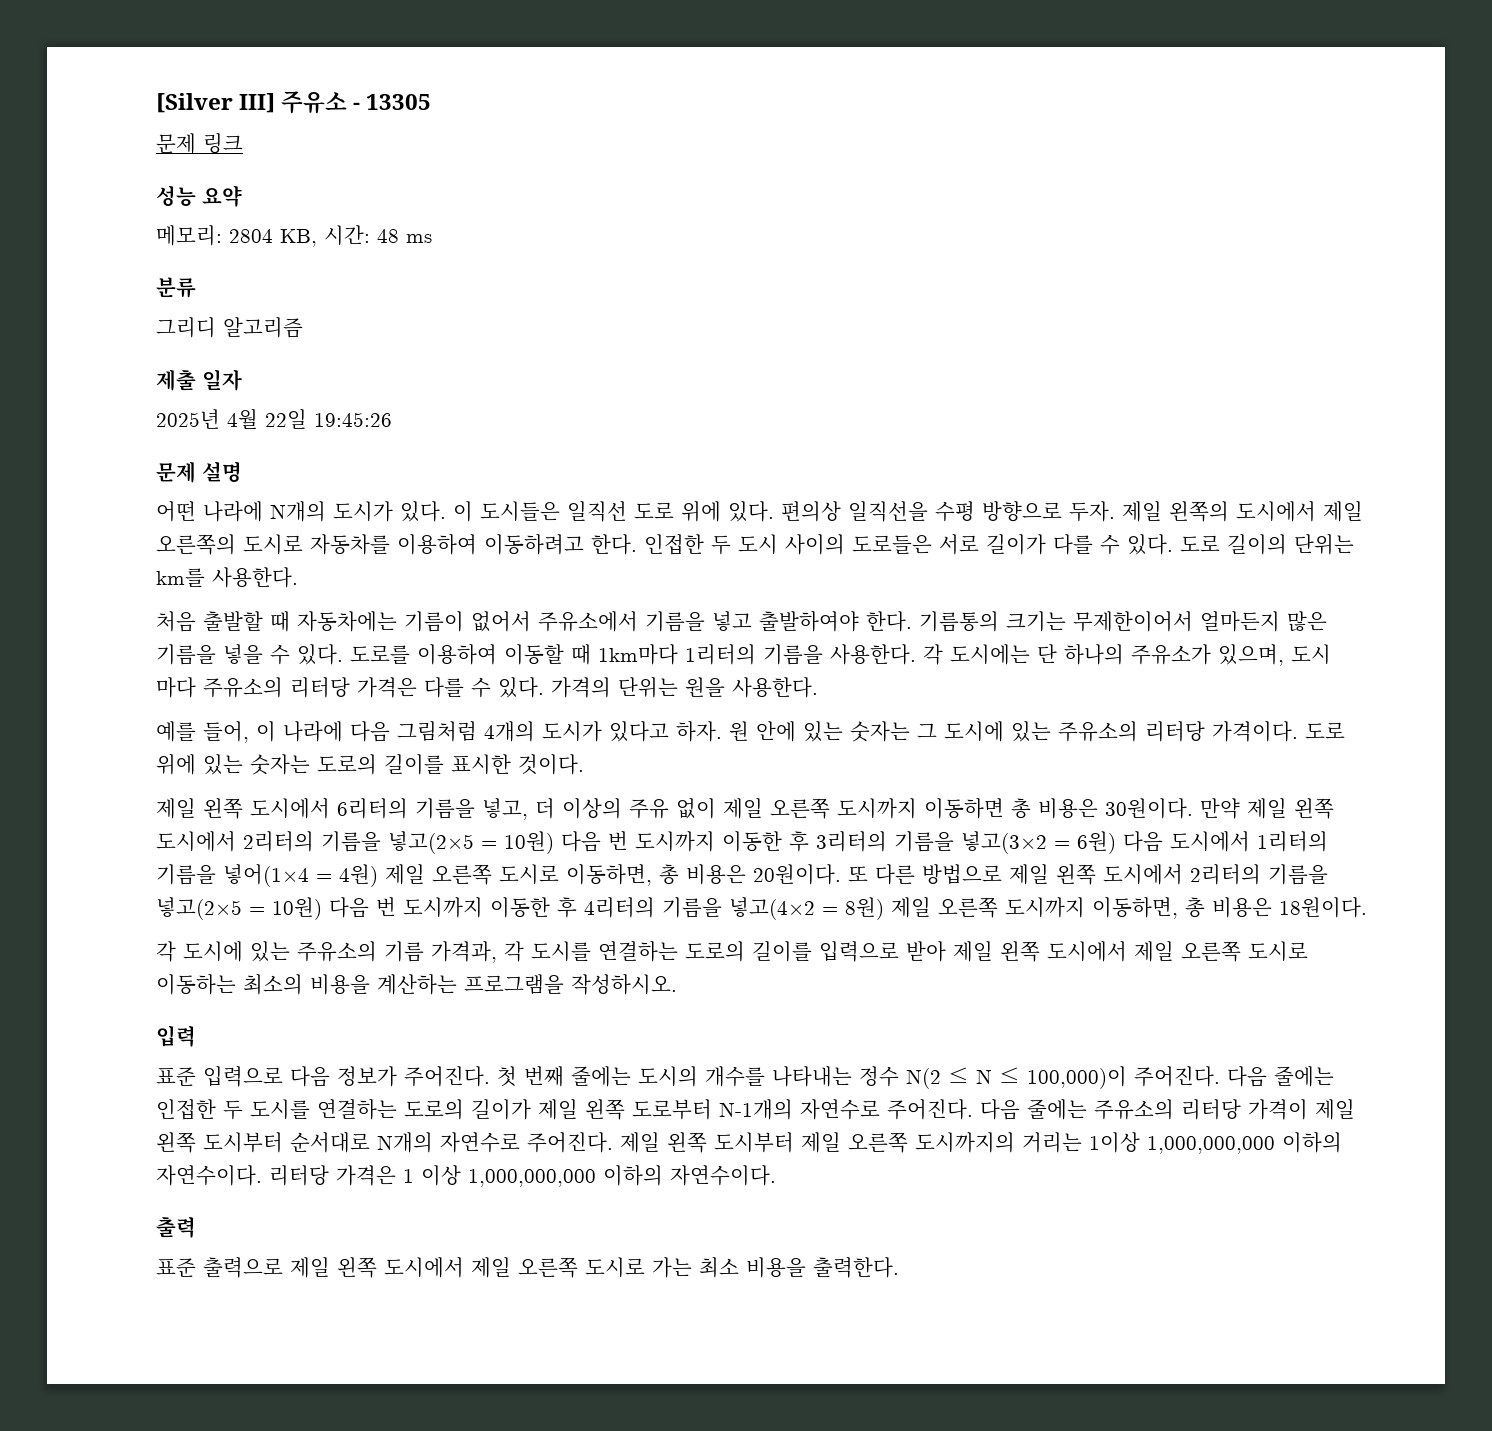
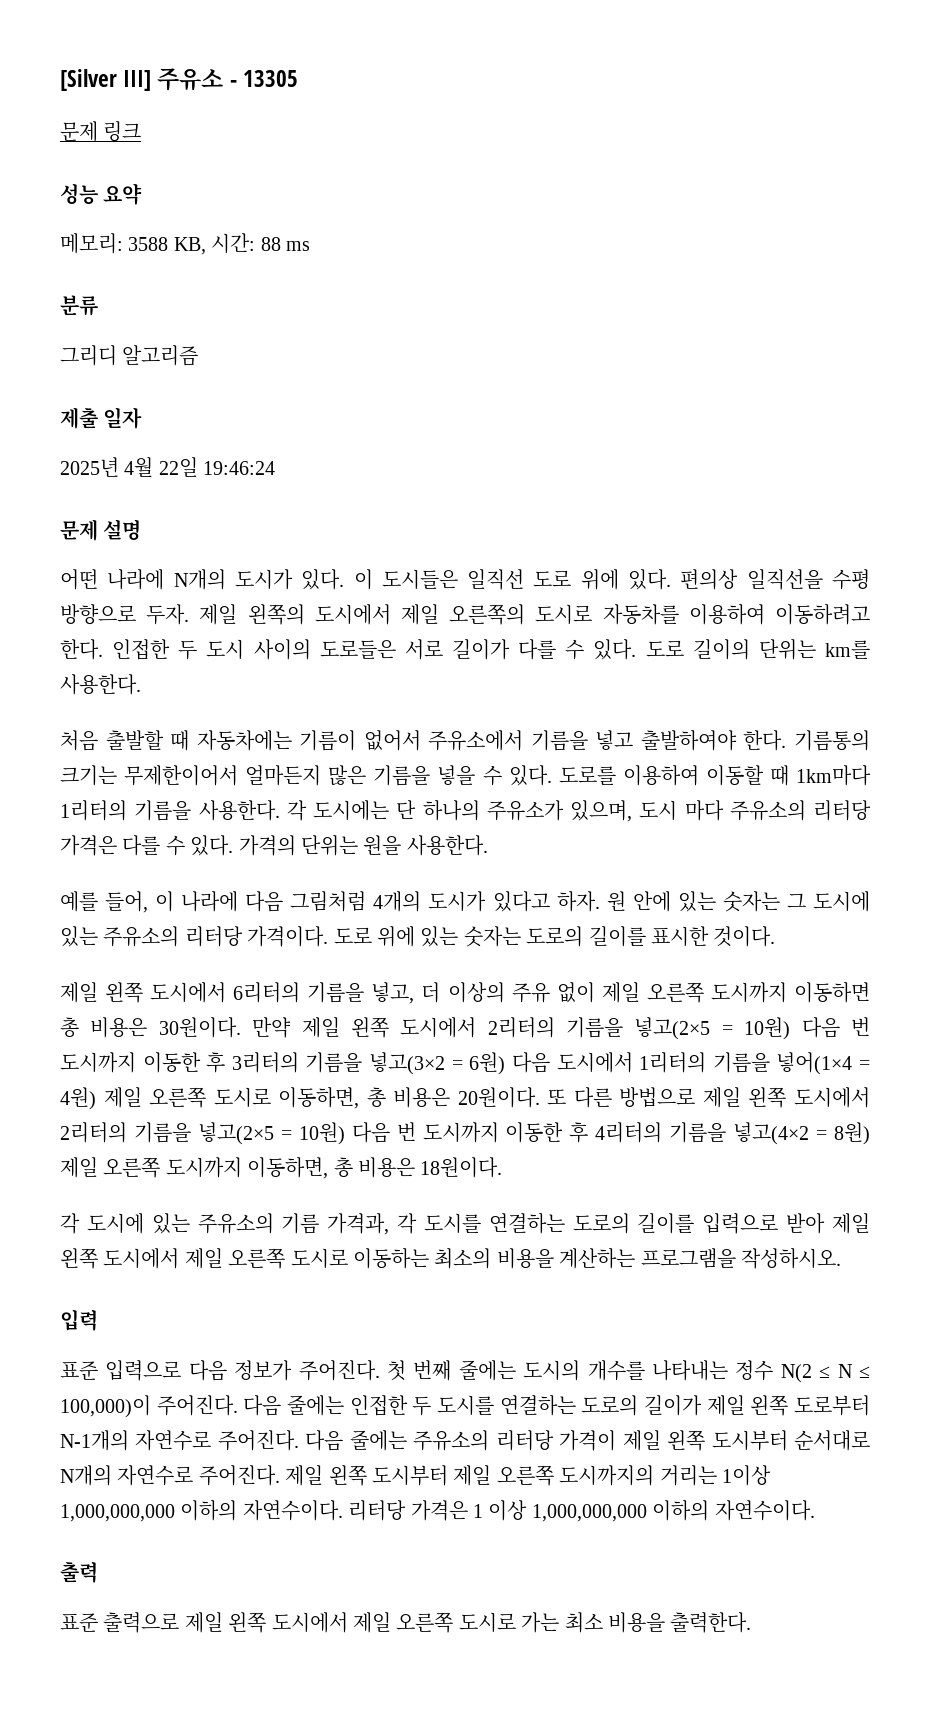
[229,229,273,243] 2804 -> [128,237,169,251] 3588
[377,229,399,243] 48 -> [260,237,281,251] 88
[314,412,392,427] 19:45:26 -> [203,461,276,475] 19:46:24

